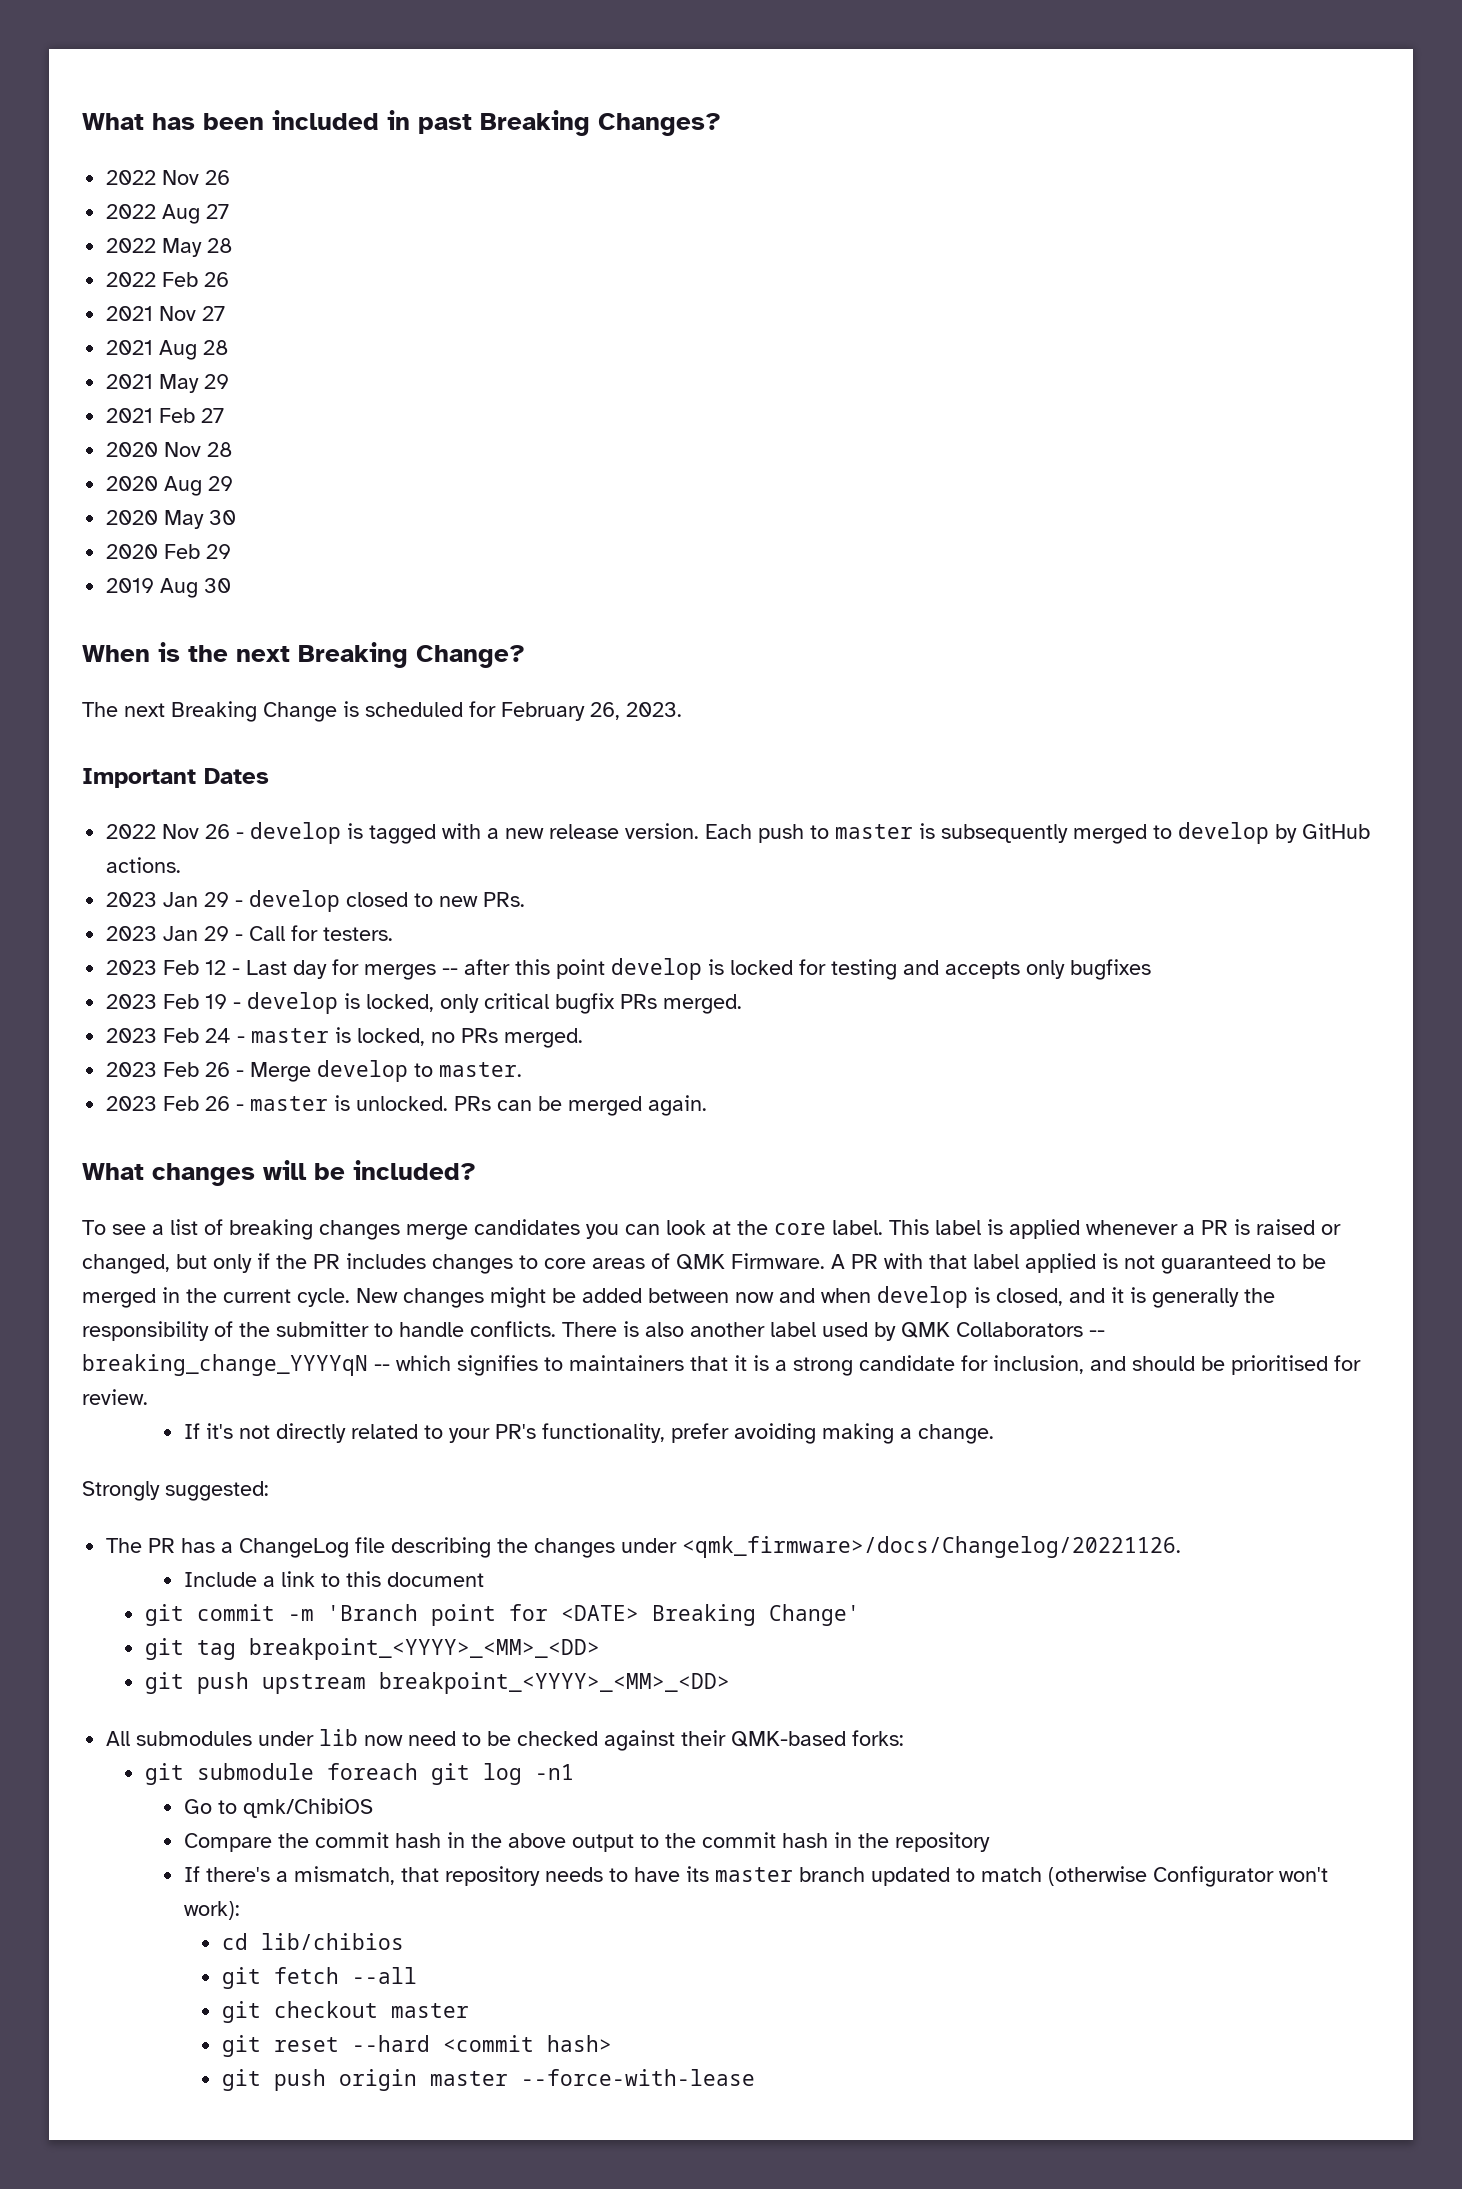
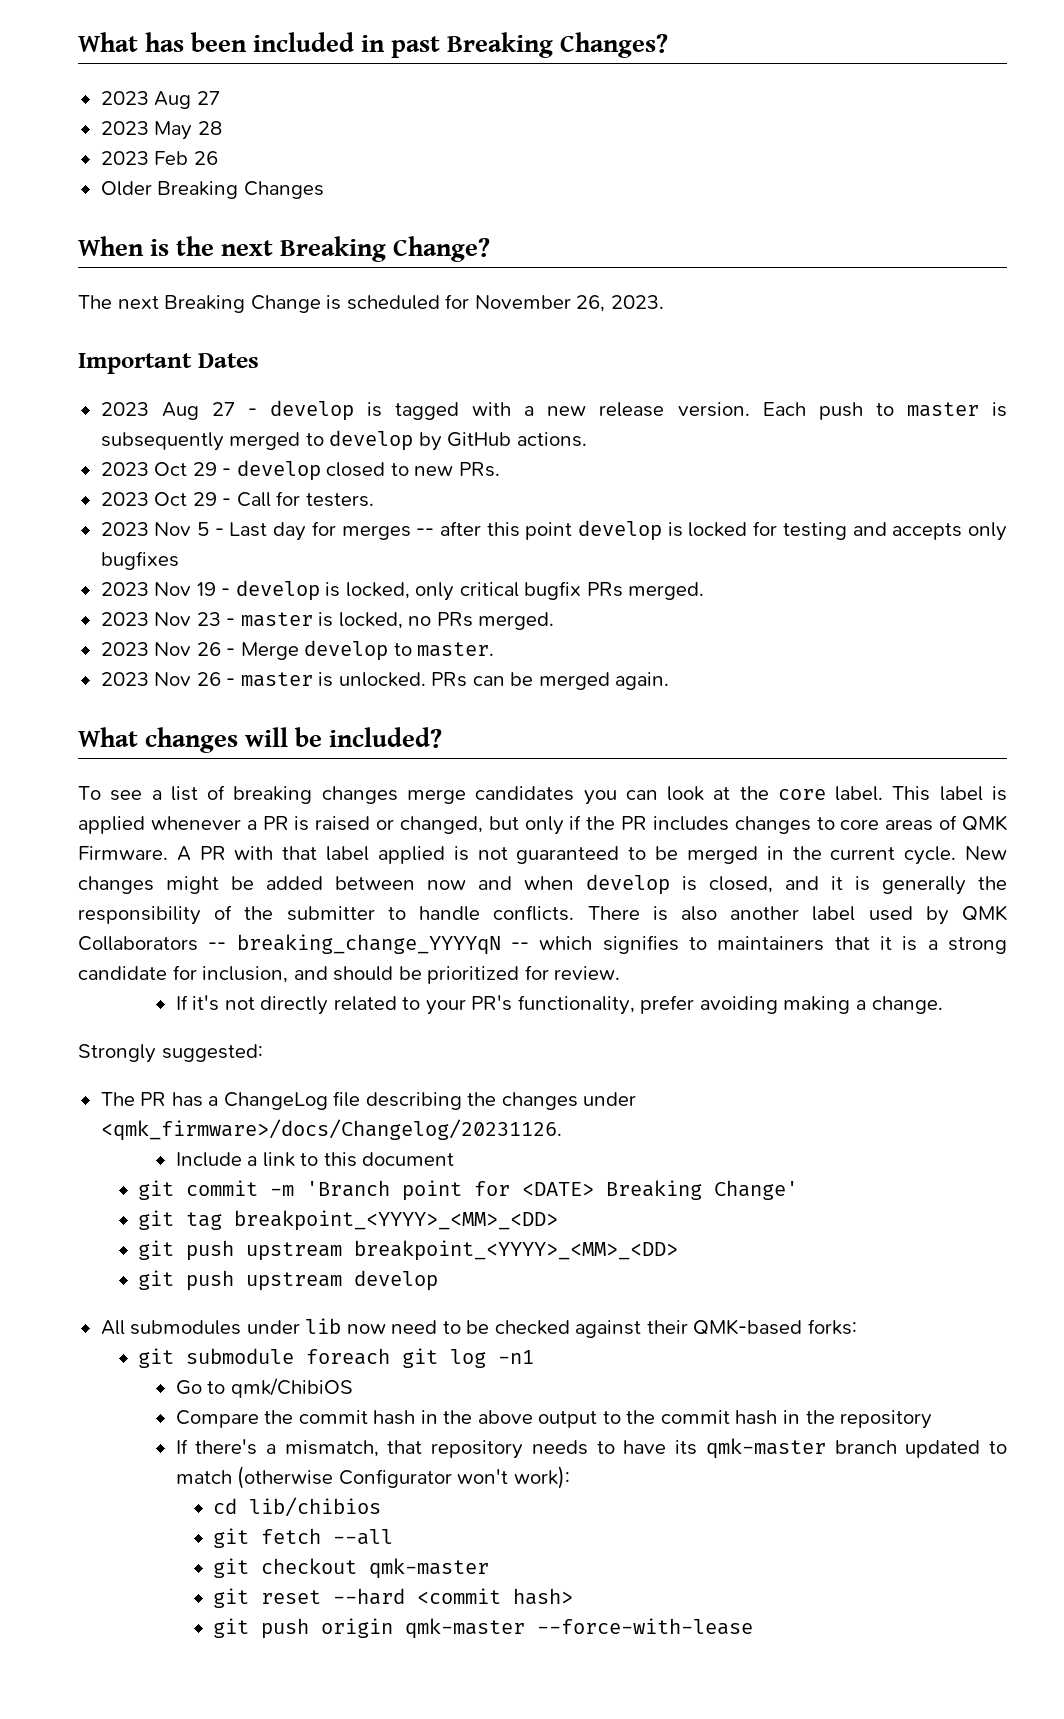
[106,170,231,185] [106,204,157,219] 2022 Nov 26 // 2022 -> [100,91,149,105] 2023
[106,238,157,253] 2022 -> [100,121,149,135] 2023
[106,272,157,287] 2022 -> [100,151,149,165] 2023
[106,306,226,321] [106,340,230,360] [106,374,230,393] [106,408,225,423] [106,442,234,457] [106,476,234,496] [106,510,237,529] [106,544,232,559] [106,578,232,598] 2021 Nov 27 // 2021 Aug 28 // 2021 May 29 // 2021 Feb 27 // 2020 Nov 28 // 2020 Aug 29 // 2020 May 30 // 2020 Feb 29 // 2019 Aug 30 -> [100,181,324,199] Older Breaking Changes
[501,702,585,721] February -> [474,295,571,309] November
[106,824,231,839] 2022 Nov 26 -> [100,402,235,420] 2023 Aug 27
[163,892,199,907] Jan -> [154,462,188,476] Oct
[163,926,199,941] Jan -> [154,492,188,506] Oct
[163,960,227,975] Feb 12 -> [154,522,209,536] Nov 5
[163,994,200,1009] Feb -> [154,582,192,596] Nov
[163,1028,232,1043] Feb 24 -> [154,612,221,626] Nov 23
[163,1062,200,1077] Feb -> [154,642,192,656] Nov
[163,1096,200,1111] Feb -> [154,672,192,686] Nov
[1231,1355,1328,1375] prioritised -> [427,966,520,984] prioritized
[682,1536,1182,1558] <qmk_firmware>/docs/Changelog/20221126. -> [100,1119,562,1141] <qmk_firmware>/docs/Changelog/20231126.
(730, 1683) none -> [138,1270,439,1291] // git push upstream develop
[714,1867,793,1882] master -> [705,1438,826,1459] qmk-master
[391,2003,470,2018] master -> [369,1558,490,1579] qmk-master
[430,2071,509,2086] master -> [405,1618,526,1639] qmk-master

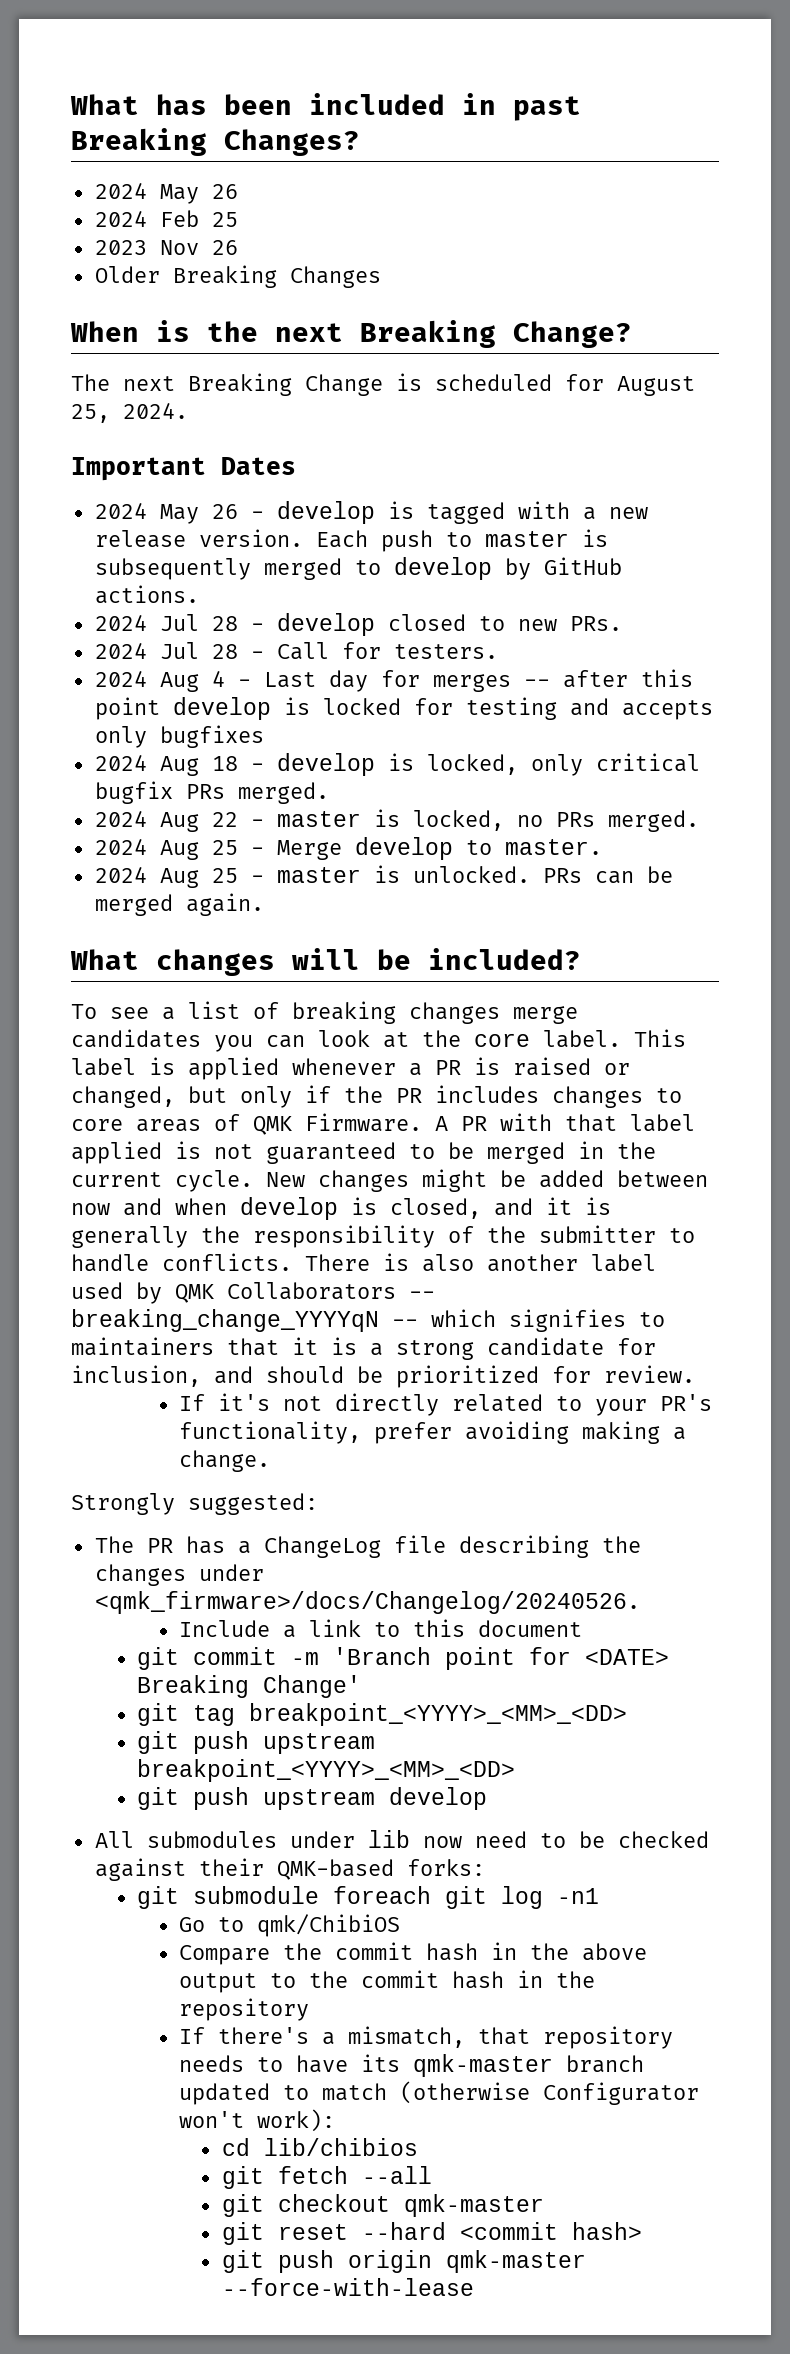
[100,91,220,109] [100,121,222,140] [100,151,189,165] 2023 Aug 27 // 2023 May 28 // 2023 Feb -> [94,183,238,204] [94,210,238,227] [94,240,199,255] 2024 May 26 // 2024 Feb 25 // 2023 Nov
[474,295,664,312] November 26, 2023. -> [617,376,695,396] [71,403,188,423] August 25, 2024.
[100,402,235,420] 2023 Aug 27 -> [94,503,238,524] 2024 May 26
[100,462,217,476] 2023 Oct 29 -> [94,614,238,631] 2024 Jul 28
[100,492,217,506] 2023 Oct 29 -> [94,642,238,659] 2024 Jul 28
[100,522,209,536] 2023 Nov 5 -> [94,671,225,692] 2024 Aug 4
[100,582,216,596] 2023 Nov 19 -> [94,755,238,776] 2024 Aug 18
[100,612,221,626] 2023 Nov 23 -> [94,811,238,832] 2024 Aug 22
[100,642,221,656] 2023 Nov 26 -> [94,839,238,860] 2024 Aug 25
[100,672,221,686] 2023 Nov 26 -> [94,867,238,888] 2024 Aug 25
[100,1119,562,1141] <qmk_firmware>/docs/Changelog/20231126. -> [94,1591,640,1614] <qmk_firmware>/docs/Changelog/20240526.

